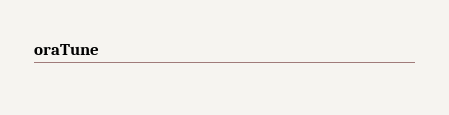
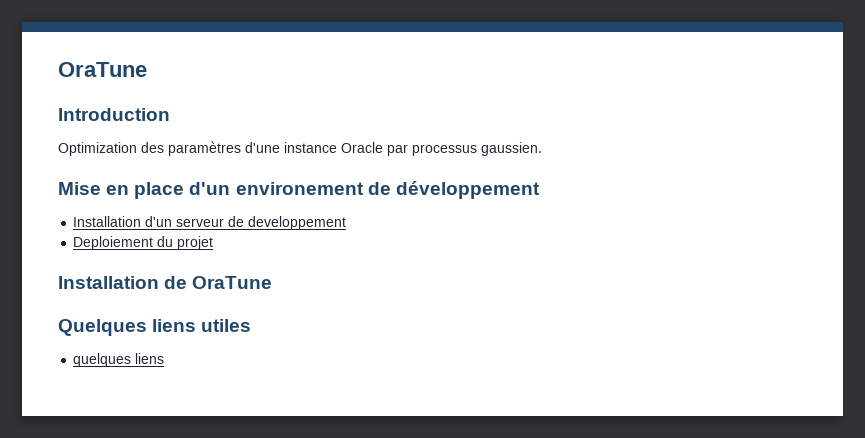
[34,44,99,55] oraTune -> [58,62,147,77] [58,108,170,121] [58,141,542,156] [58,181,540,199] [73,216,347,230] [73,236,214,250] [58,276,273,289] [58,319,252,336] [73,353,165,367] OraTune // Introduction // Optimization des paramètres d'une instance Oracle par processus gaussien. // Mise en place d'un environement de développement // Installation d'un serveur de developpement // Deploiement du projet // Installation de OraTune // Quelques liens utiles // quelques liens

